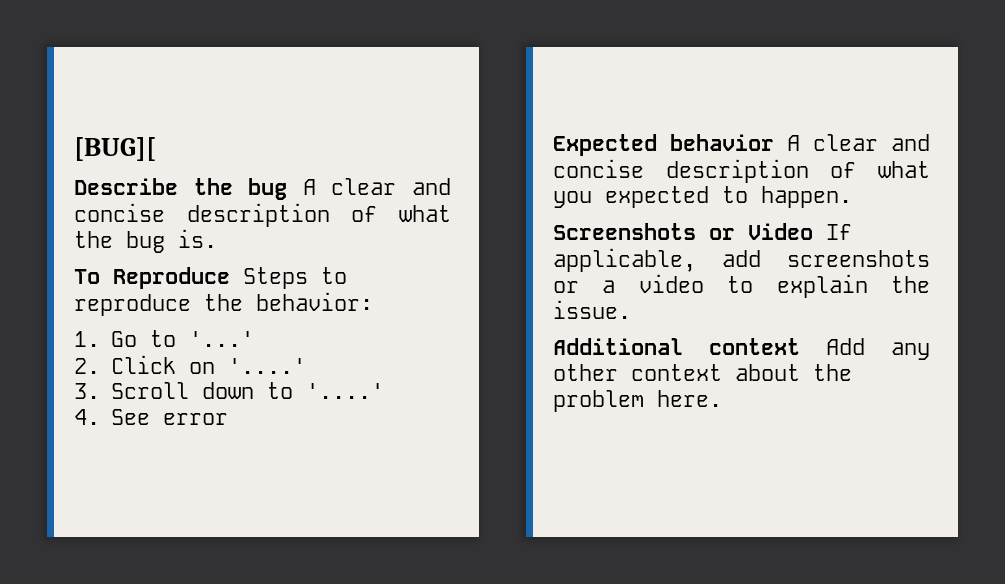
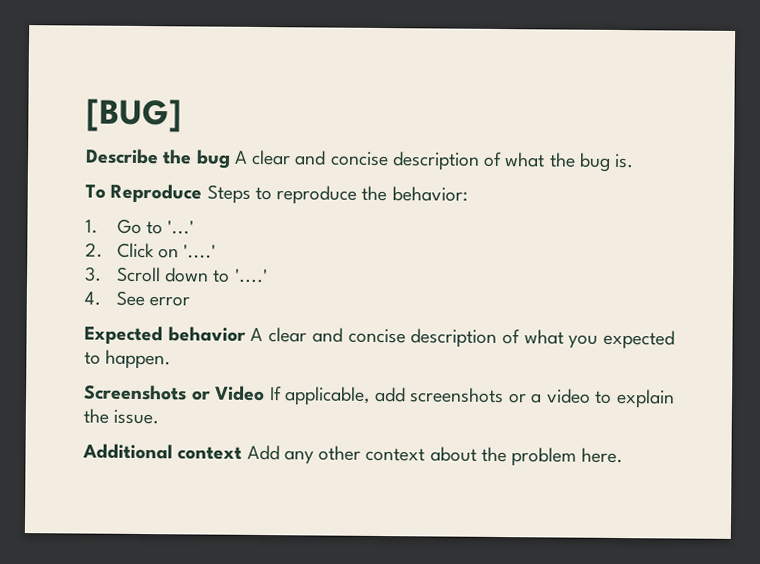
[74,137,156,161] [BUG][ -> [86,98,182,133] [BUG]

